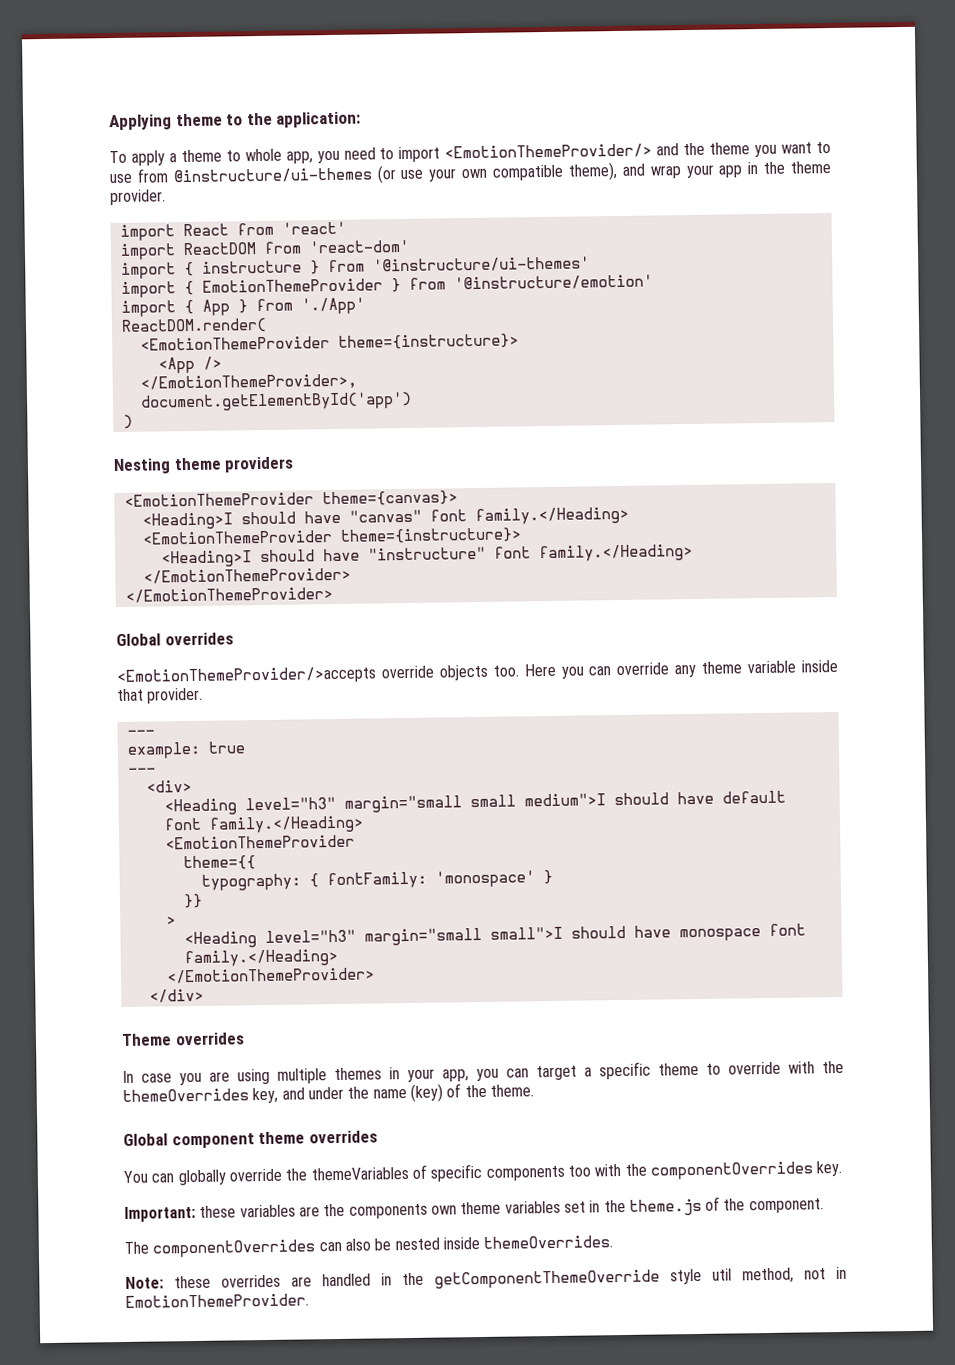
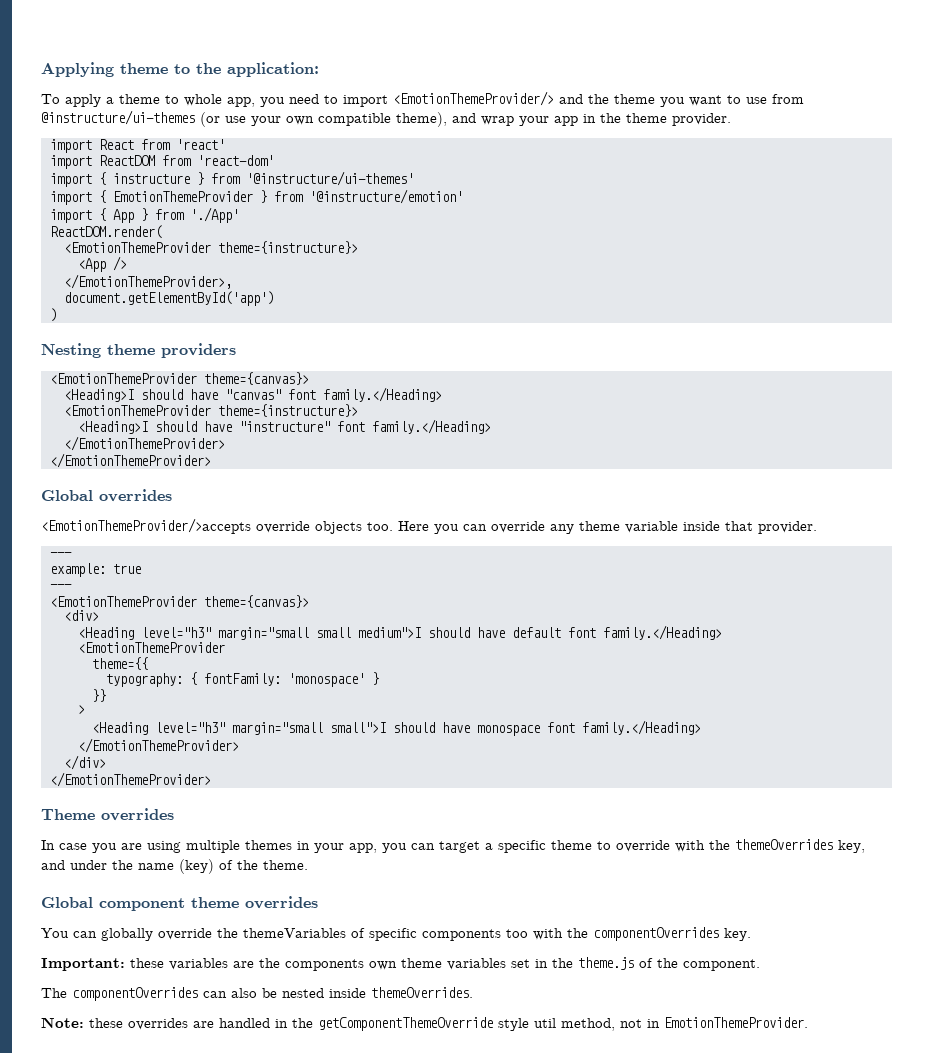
(156, 770) none -> [49,595,309,608] // <EmotionThemeProvider theme={canvas}>
(204, 995) none -> [49,772,211,787] // </EmotionThemeProvider>

